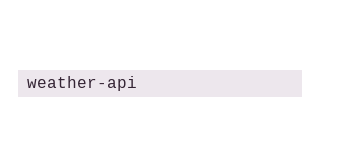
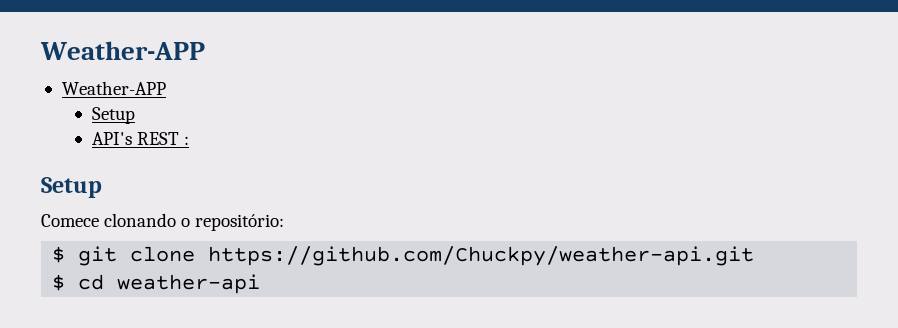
(27, 83) none -> [40,41,205,60] [61,81,166,95] [91,107,135,124] [91,132,189,145] [41,177,102,198] [41,213,285,231] [52,246,755,266] [52,274,105,291] Weather-APP // Weather-APP // Setup // API's REST : // Setup // Comece clonando o repositório: // $ git clone https://github.com/Chuckpy/weather-api.git // $ cd

